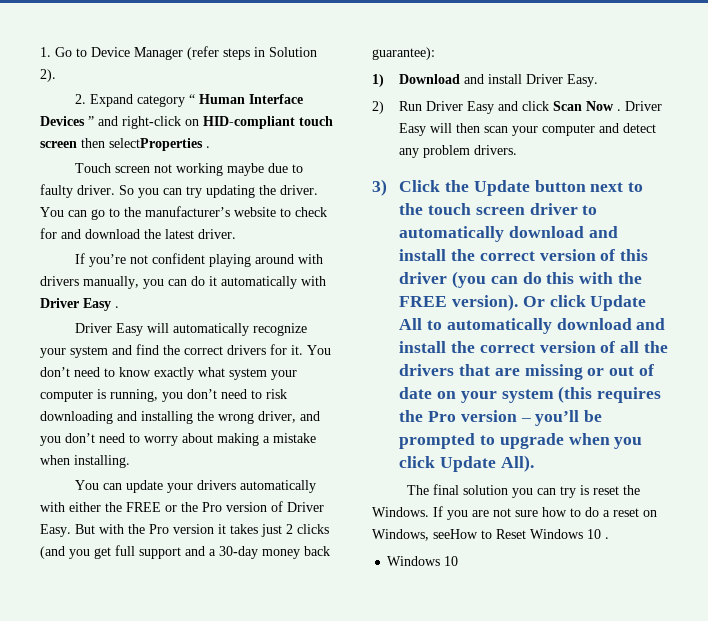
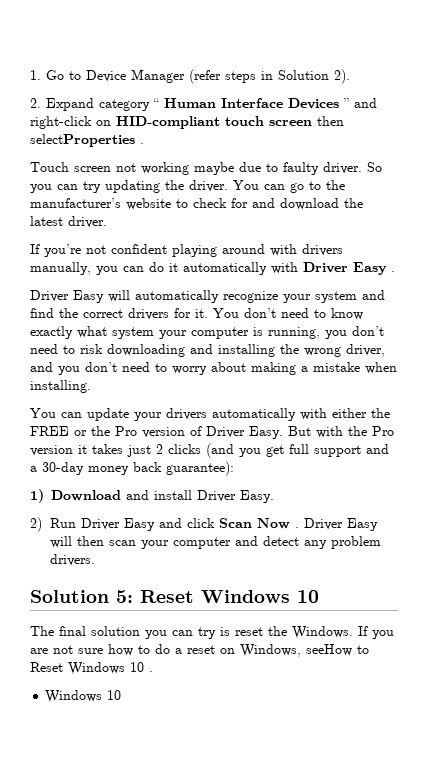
[372,179,643,196] [399,203,598,215] [399,226,618,242] [399,249,648,261] [399,271,642,288] [399,294,647,311] [399,318,666,334] [399,341,668,353] [399,364,654,380] [399,386,661,403] [399,410,602,426] [399,433,643,449] [399,455,534,472] 3) Click the Update button next to the touch screen driver to automatically download and install the correct version of this driver (you can do this with the FREE version). Or click Update All to automatically download and install the correct version of all the drivers that are missing or out of date on your system (this requires the Pro version – you’ll be prompted to upgrade when you click Update All). -> [30,590,319,603] Solution 5: Reset Windows 10

